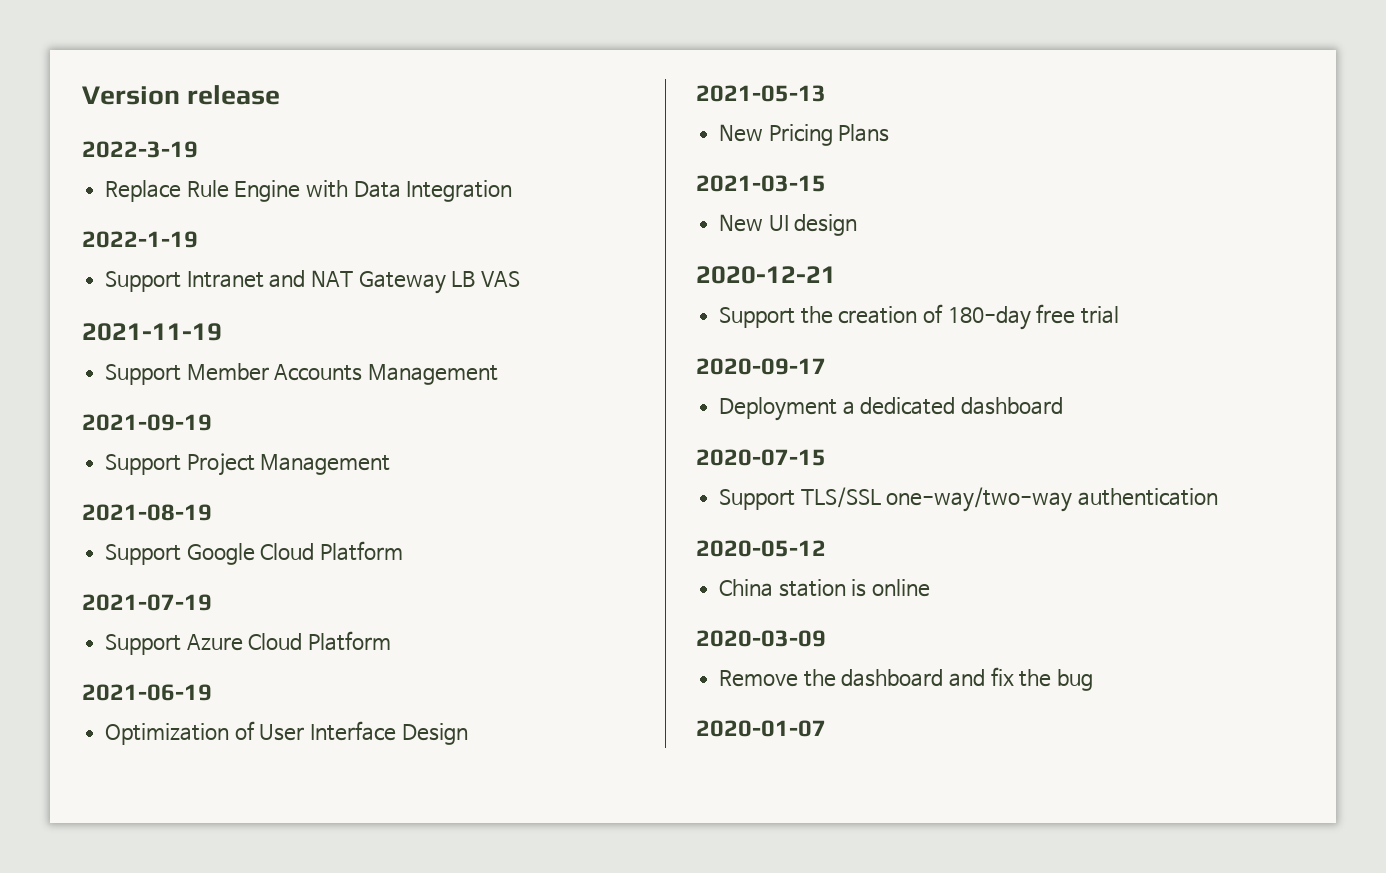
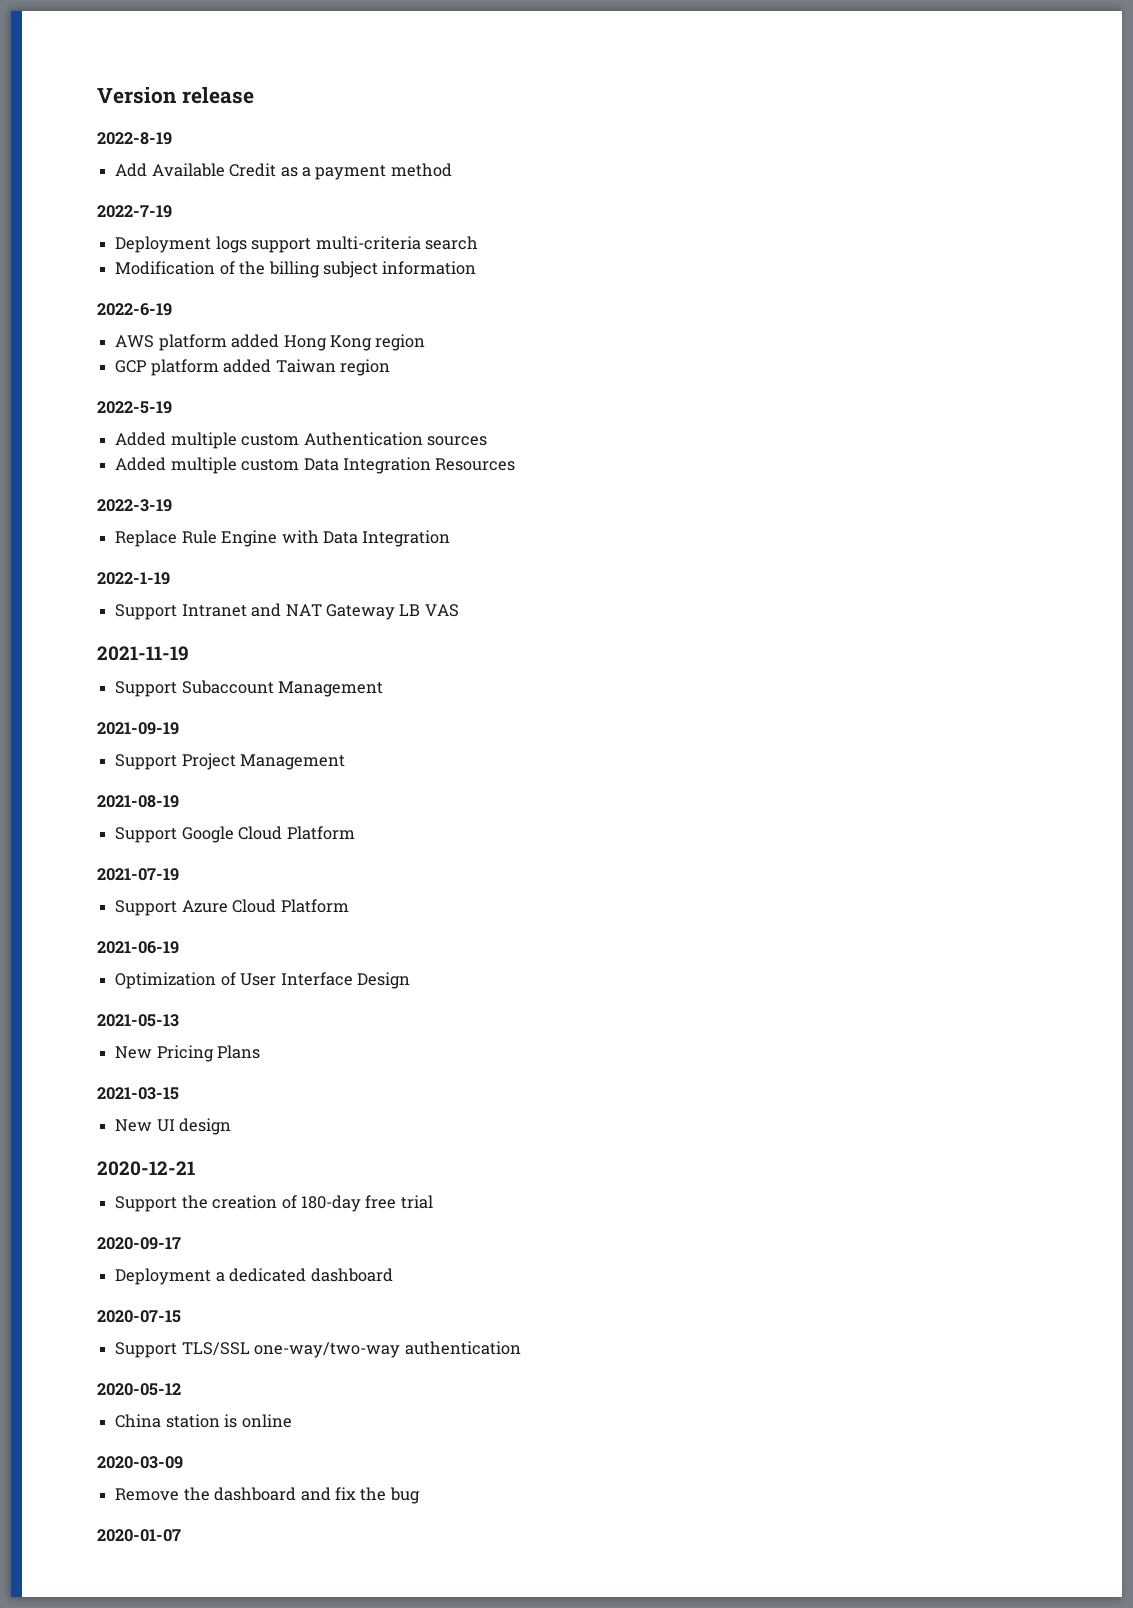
(281, 95) none -> [97,132,172,145] [115,163,452,180] [97,205,172,218] [115,236,478,253] [115,261,477,278] [97,303,172,316] [115,334,426,351] [115,359,390,376] [97,401,172,414] [115,432,487,449] [115,457,516,474] // 2022-8-19 // Add Available Credit as a payment method // 2022-7-19 // Deployment logs support multi-criteria search // Modification of the billing subject information // 2022-6-19 // AWS platform added Hong Kong region // GCP platform added Taiwan region // 2022-5-19 // Added multiple custom Authentication sources // Added multiple custom Data Integration Resources
[186,363,363,381] Member Accounts -> [181,680,274,694] Subaccount

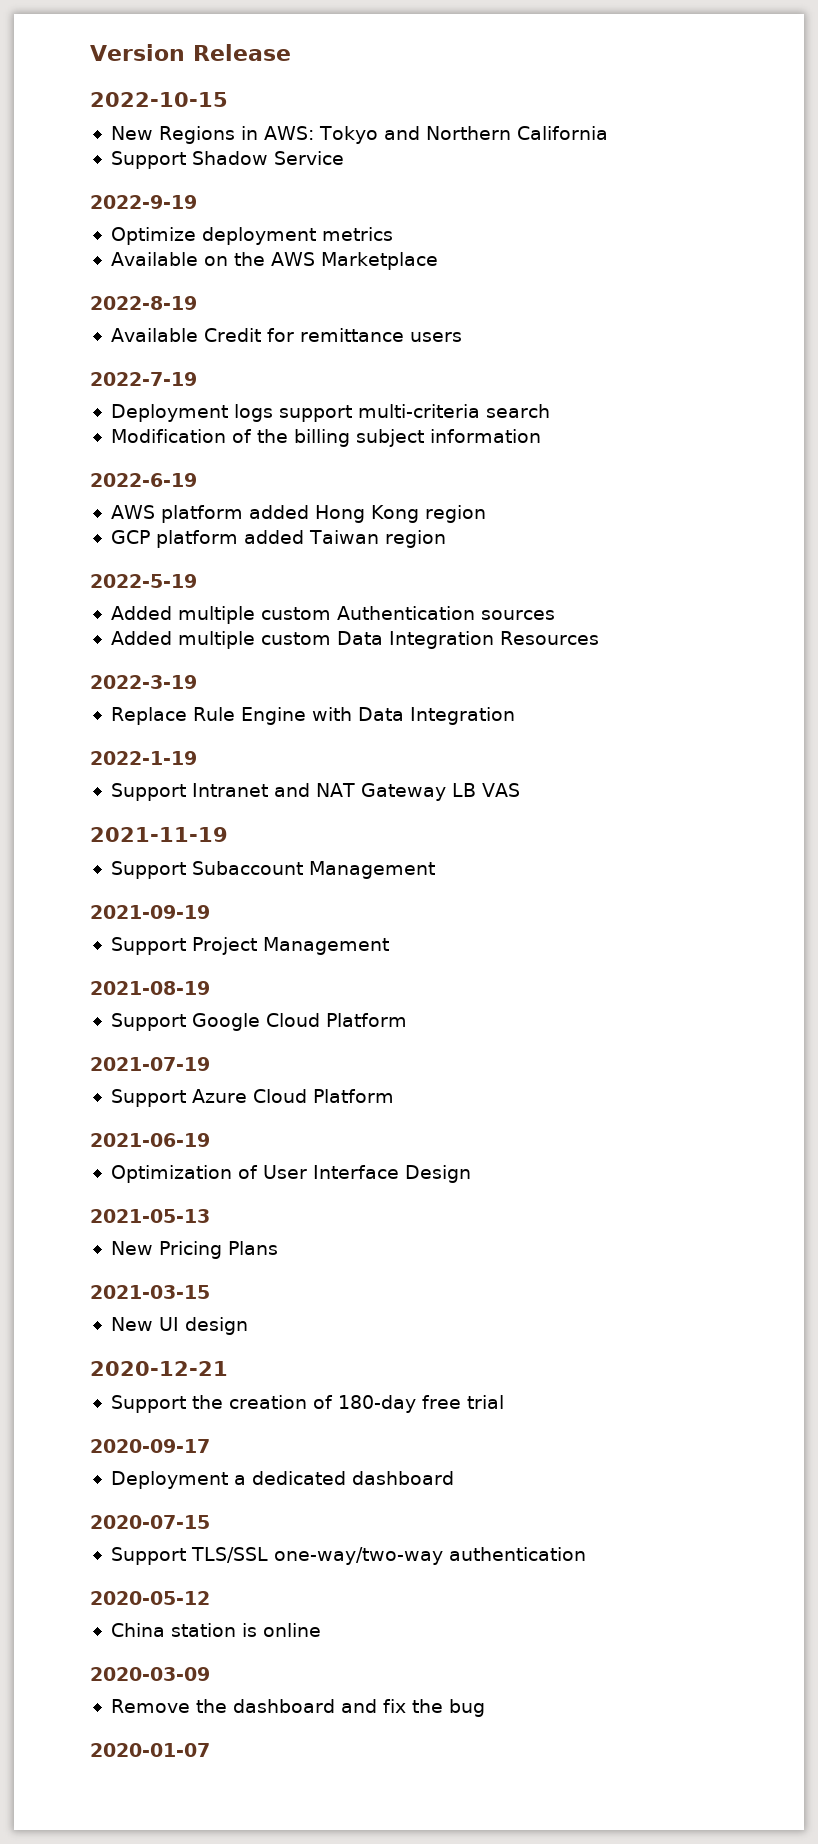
[181,87,254,104] release -> [192,44,291,61] [90,92,228,107] [110,126,608,144] [110,151,344,169] [90,195,197,209] [110,227,393,245] [110,252,438,270] Release // 2022-10-15 // New Regions in AWS: Tokyo and Northern California // Support Shadow Service // 2022-9-19 // Optimize deployment metrics // Available on the AWS Marketplace
[115,163,148,177] Add -> (197, 303) none
[280,163,452,180] as a payment method -> [266,328,462,342] for remittance users

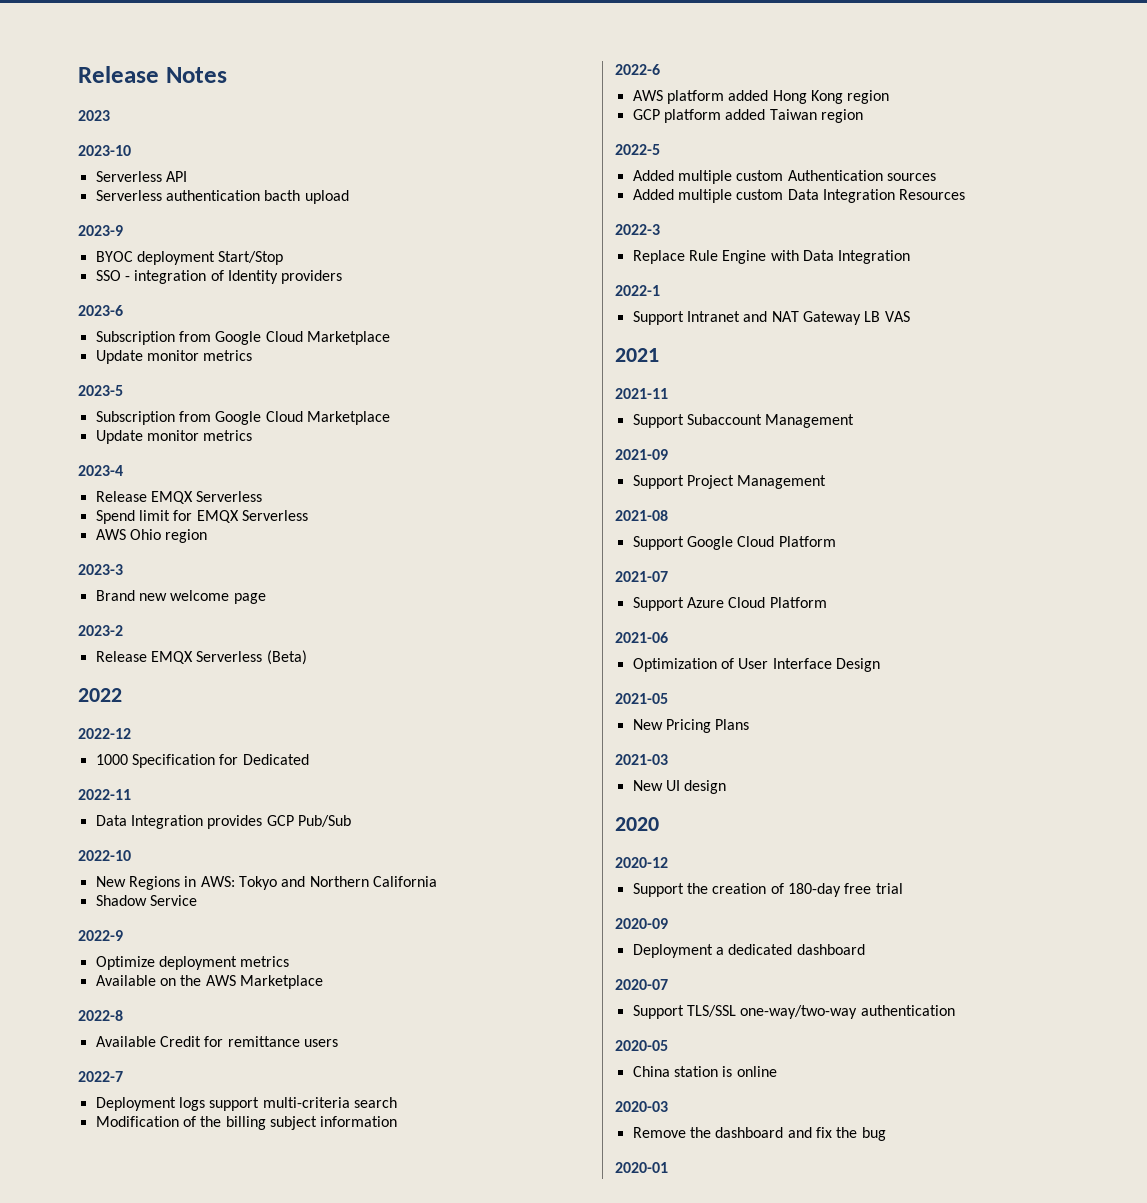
[90,44,291,61] [90,92,228,107] Version Release // 2022-10-15 -> [78,66,227,83] [78,110,110,121] [78,145,131,156] [95,171,187,182] [95,190,349,204] [78,225,123,236] [95,251,284,265] [95,270,343,284] [78,305,123,316] [95,331,390,345] [95,350,253,364] [78,385,123,396] [95,411,390,425] [95,430,253,444] [78,465,123,476] [95,491,263,504] [95,510,308,524] [95,529,208,543] [78,564,123,575] [95,590,266,604] [78,625,123,636] [95,650,307,665] [78,688,122,702] [78,728,131,739] [95,754,309,768] [78,789,131,800] [95,815,351,829] [78,850,131,861] Release Notes // 2023 // 2023-10 // Serverless API // Serverless authentication bacth upload // 2023-9 // BYOC deployment Start/Stop // SSO - integration of Identity providers // 2023-6 // Subscription from Google Cloud Marketplace // Update monitor metrics // 2023-5 // Subscription from Google Cloud Marketplace // Update monitor metrics // 2023-4 // Release EMQX Serverless // Spend limit for EMQX Serverless // AWS Ohio region // 2023-3 // Brand new welcome page // 2023-2 // Release EMQX Serverless (Beta) // 2022 // 2022-12 // 1000 Specification for Dedicated // 2022-11 // Data Integration provides GCP Pub/Sub // 2022-10
[110,151,186,169] Support -> (437, 881) none
[90,195,197,209] 2022-9-19 -> [78,930,123,941] 2022-9
[90,296,197,310] 2022-8-19 -> [78,1010,123,1021] 2022-8
[90,372,197,386] 2022-7-19 -> [78,1071,123,1082] 2022-7
[90,473,197,487] 2022-6-19 -> [615,64,660,75] 2022-6
[90,574,197,588] 2022-5-19 -> [615,144,660,155] 2022-5
[90,675,197,689] 2022-3-19 -> [615,224,660,235] 2022-3
[90,751,197,765] 2022-1-19 -> [615,285,660,296] 2022-1
[90,827,228,842] 2021-11-19 -> [615,348,659,362] [615,388,668,399] 2021 // 2021-11
[90,905,210,919] 2021-09-19 -> [615,449,668,460] 2021-09
[90,981,210,995] 2021-08-19 -> [615,510,668,521] 2021-08
[90,1057,210,1071] 2021-07-19 -> [615,571,668,582] 2021-07
[90,1133,210,1147] 2021-06-19 -> [615,632,668,643] 2021-06
[90,1209,210,1223] 2021-05-13 -> [615,693,668,704] 2021-05
[90,1285,210,1299] 2021-03-15 -> [615,754,668,765] 2021-03
[90,1361,228,1376] 2020-12-21 -> [615,817,659,831] [615,857,668,868] 2020 // 2020-12
[90,1439,210,1453] 2020-09-17 -> [615,918,668,929] 2020-09
[90,1515,210,1529] 2020-07-15 -> [615,979,668,990] 2020-07
[90,1591,210,1605] 2020-05-12 -> [615,1040,668,1051] 2020-05
[90,1667,210,1681] 2020-03-09 -> [615,1101,668,1112] 2020-03
[90,1743,210,1757] 2020-01-07 -> [615,1162,668,1173] 2020-01

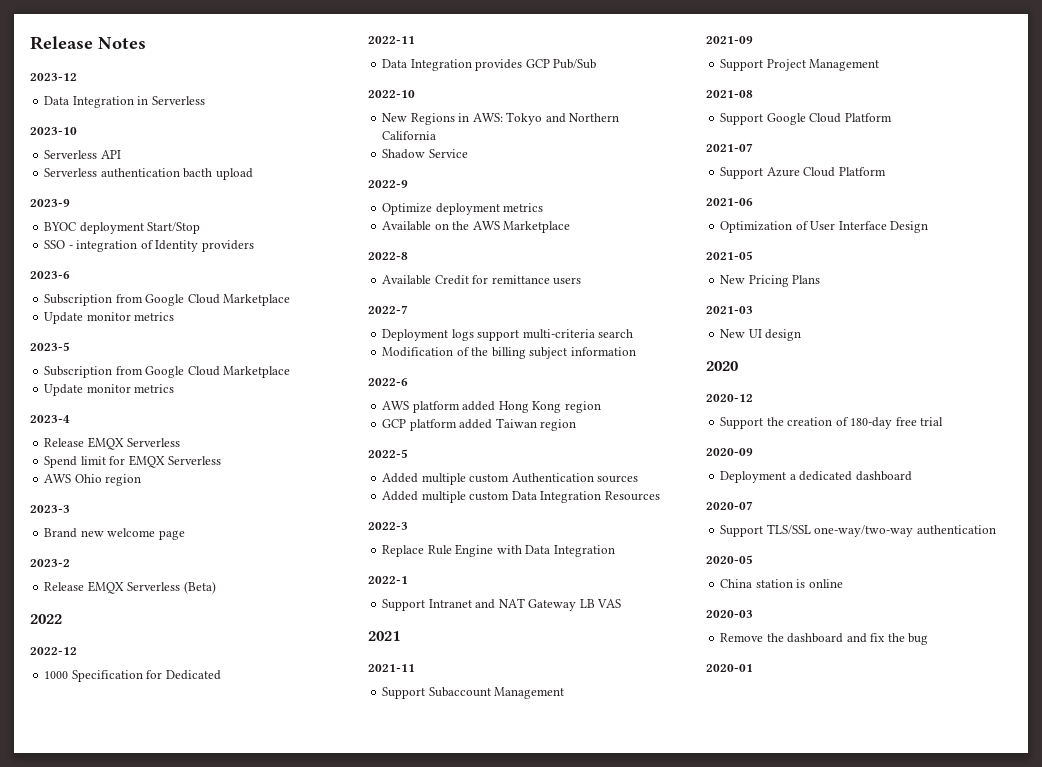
[78,110,110,121] 2023 -> [30,73,77,81] [44,96,205,108] 2023-12 // Data Integration in Serverless

